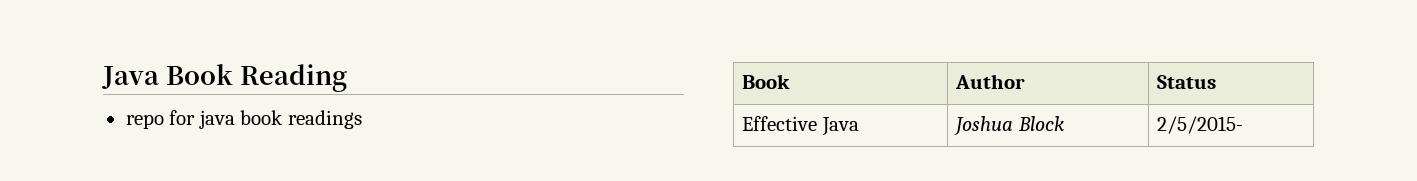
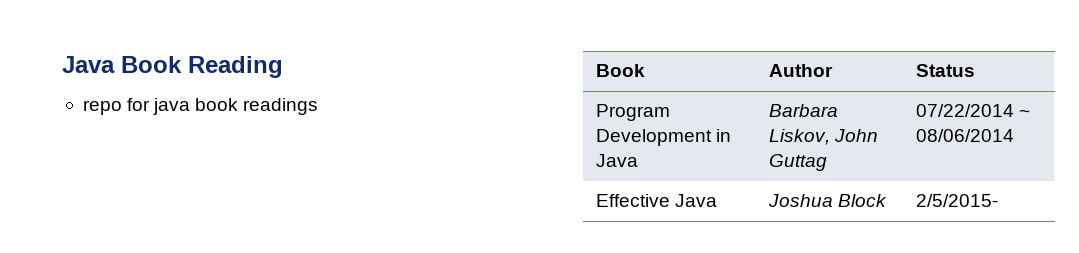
(1217, 82) none -> [596,104,671,121] [596,129,732,146] [596,154,639,167] [769,104,839,117] [769,129,879,145] [769,154,828,171] [916,104,1031,117] [916,129,1015,142] // Program Development in Java | Barbara Liskov, John Guttag | 07/22/2014 ~ 08/06/2014

